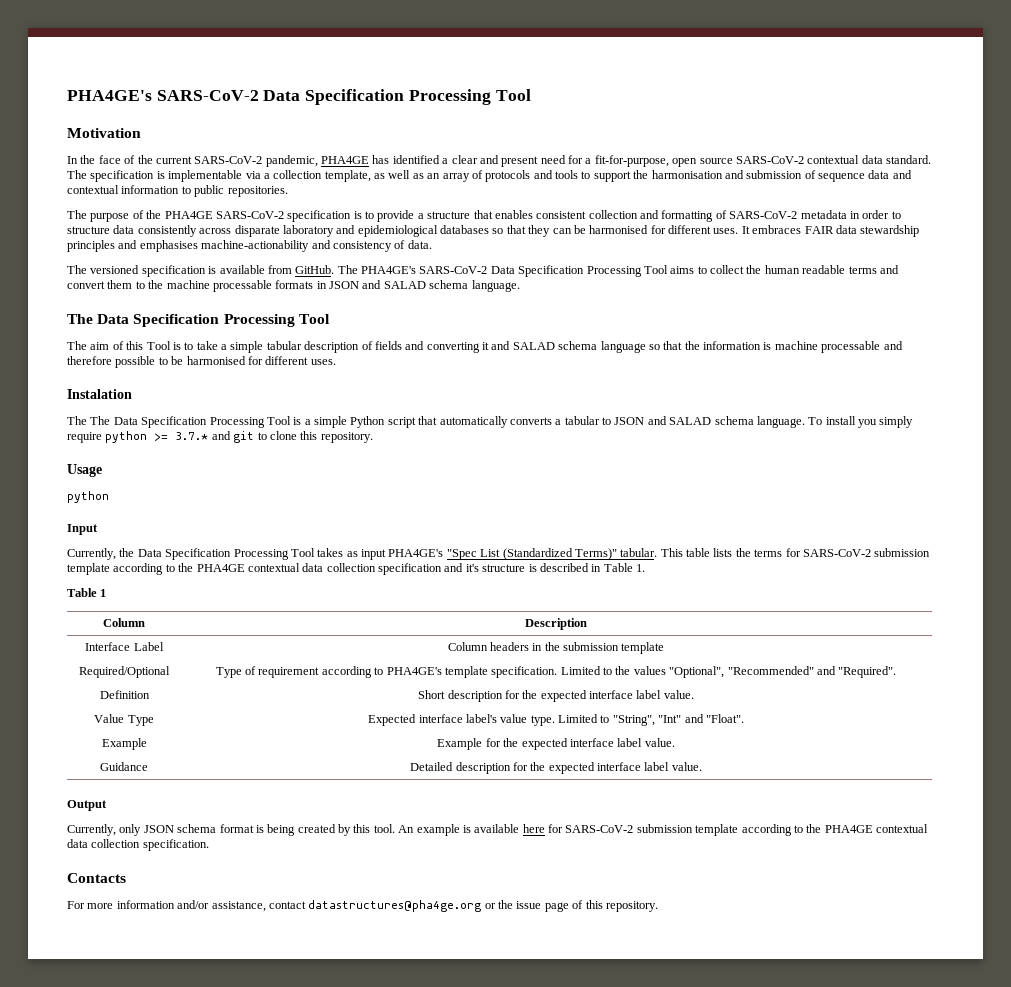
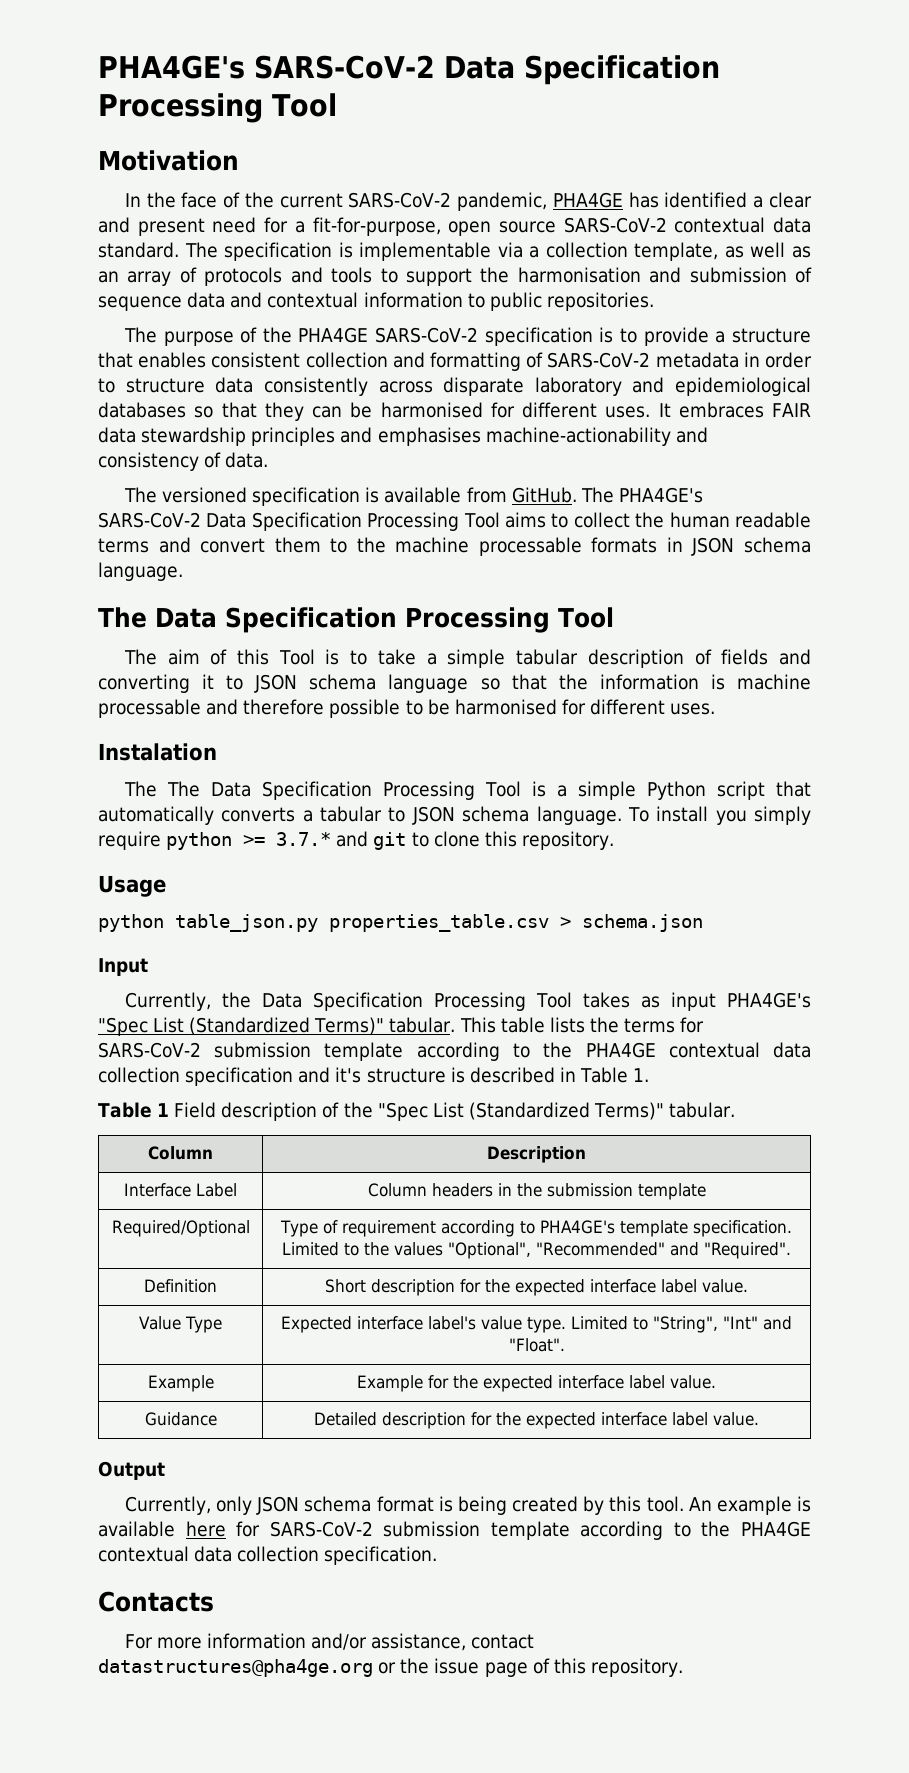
[362,280,426,289] and SALAD -> (735, 546) none
[491,341,555,350] and SALAD -> [226,674,298,693] to JSON
[647,416,712,425] and SALAD -> (455, 815) none
(109, 497) none -> [175,914,703,932] table_json.py properties_table.csv > schema.json
(107, 593) none -> [174,1102,736,1121] Field description of the "Spec List (Standardized Terms)" tabular.

